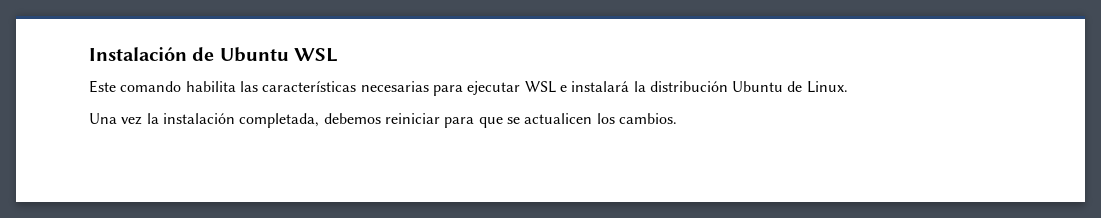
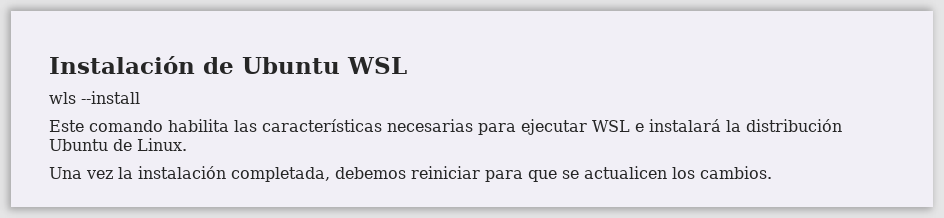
(339, 55) none -> [49,91,140,104] // wls --install

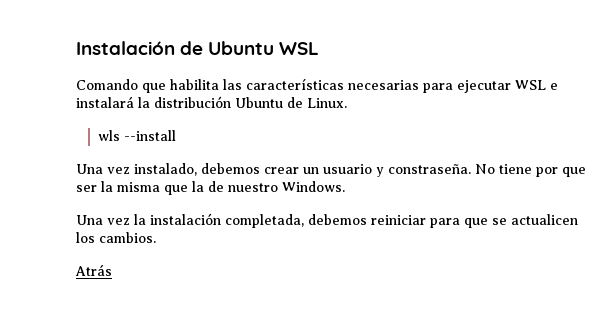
[49,91,140,104] [49,120,163,132] wls --install // Este comando -> [76,79,166,93] Comando que
(187, 144) none -> [97,130,176,141] [76,163,586,177] [76,181,345,195] // wls --install // Una vez instalado, debemos crear un usuario y constraseña. No tiene por que ser la misma que la de nuestro Windows.
(772, 172) none -> [75,264,112,276] // Atrás

